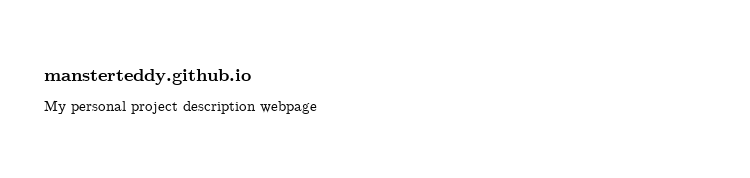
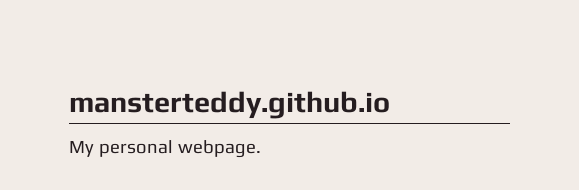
[131,101,317,114] project description webpage -> [177,140,261,158] webpage.

